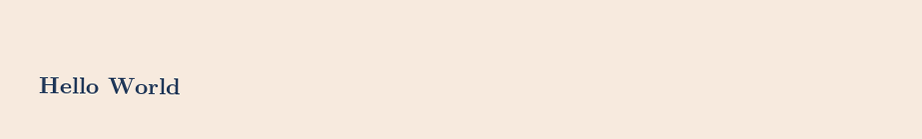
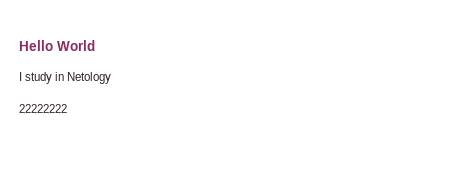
(181, 86) none -> [19,72,112,84] [19,104,67,113] // I study in Netology // 22222222

